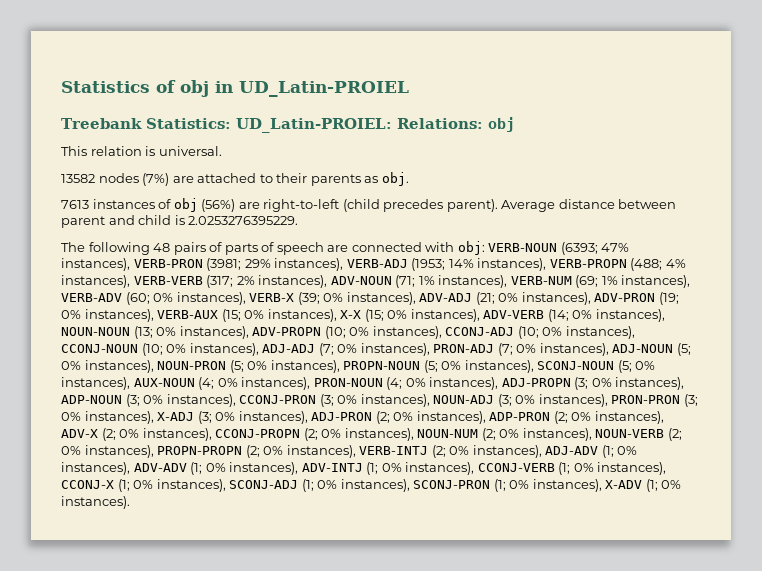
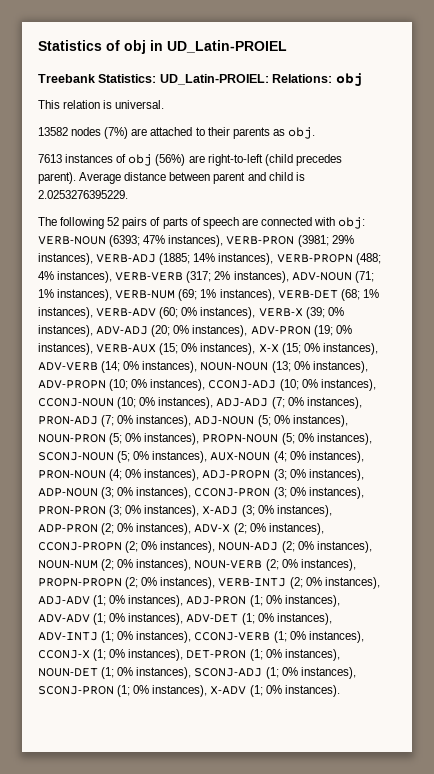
[153,243,171,252] 48 -> [107,217,120,226] 52
[411,258,446,271] (1953; -> [159,253,191,265] (1885;
(691, 281) none -> [277,289,379,301] [38,307,93,319] VERB-DET (68; 1% instances),
[475,292,495,305] (21; -> [151,325,171,337] (20;
[433,394,608,407] NOUN-ADJ (3; 0% instances), -> (364, 493) none
[311,411,486,424] ADJ-PRON (2; 0% instances), -> (332, 511) none
(414, 434) none -> [218,541,372,553] NOUN-ADJ (2; 0% instances),
[133,463,187,472] ADV-ADV -> [186,595,340,607] [38,613,239,625] ADJ-PRON (1; 0% instances), ADV-ADV (1; 0% instances), ADV-DET
(226, 485) none -> [186,649,340,661] [38,667,192,679] DET-PRON (1; 0% instances), NOUN-DET (1; 0% instances),

